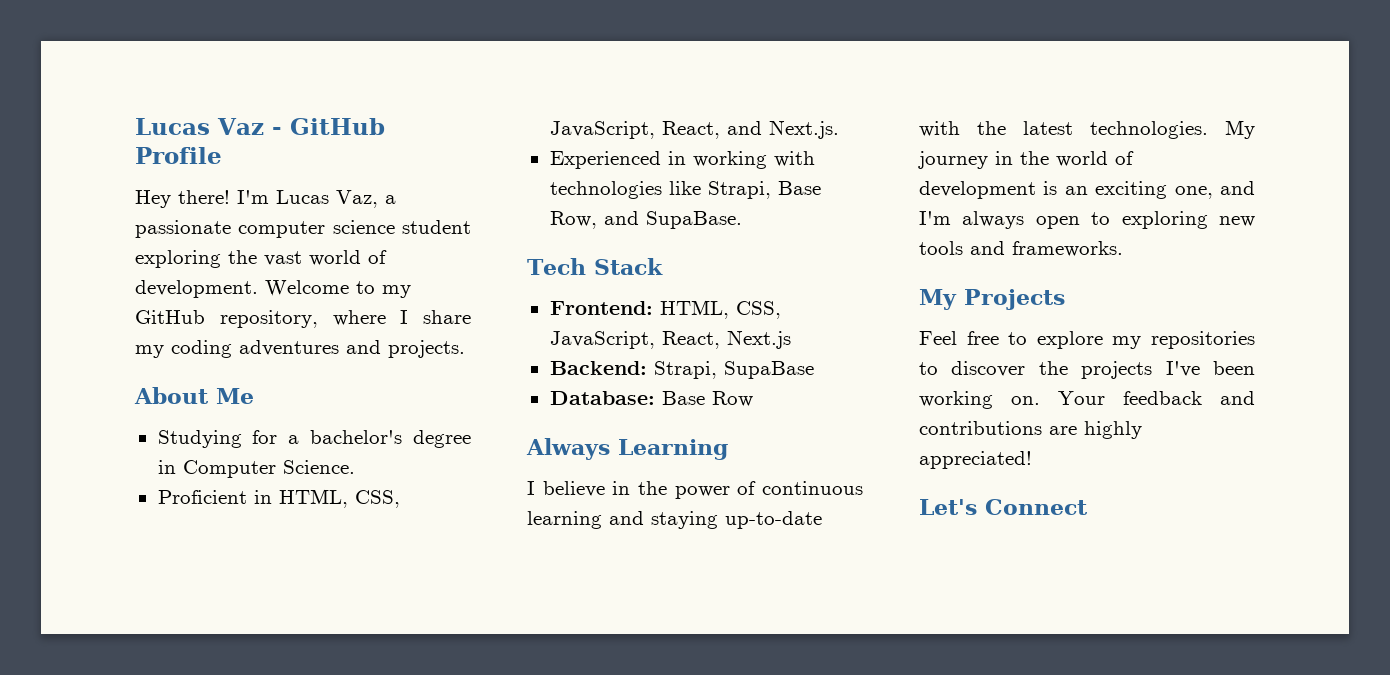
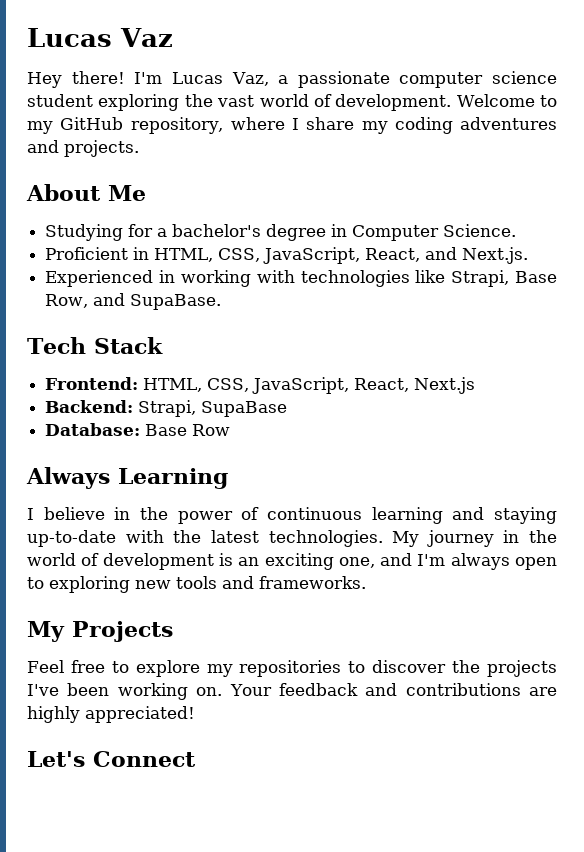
[271,118,385,135] [135,147,222,164] - GitHub Profile -> (173, 37) none

